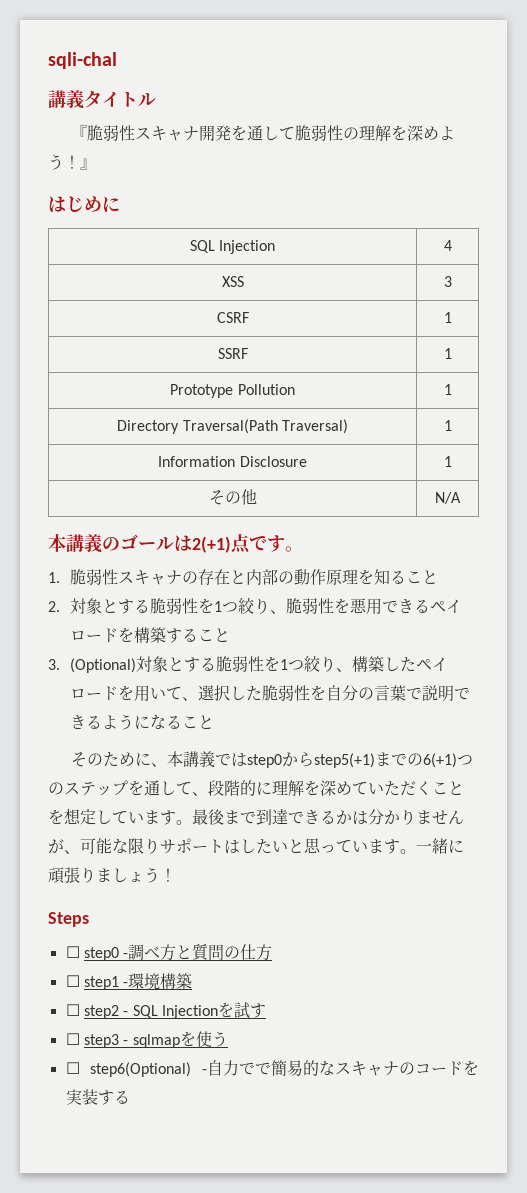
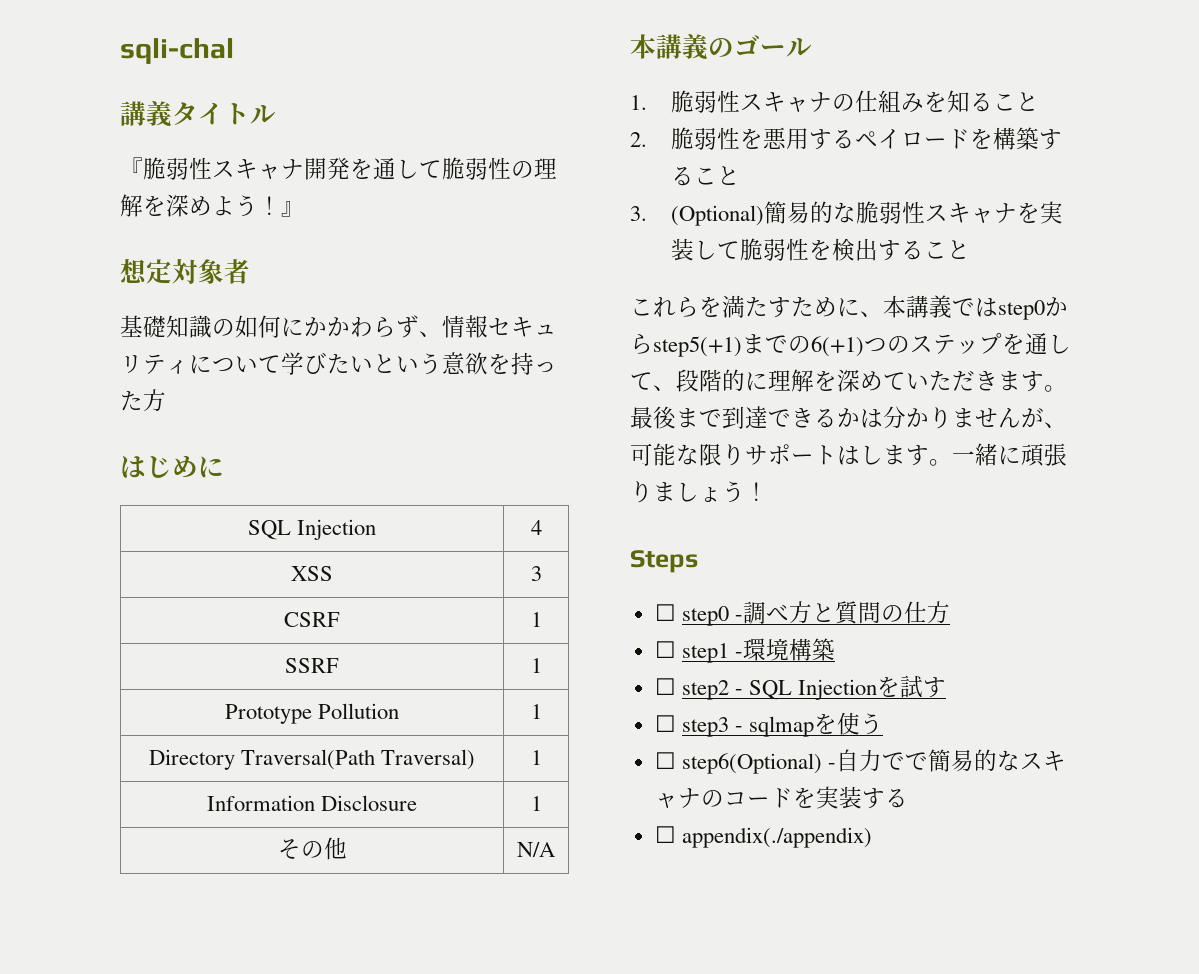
(96, 164) none -> [120,259,250,284] [120,315,557,338] [120,352,557,375] [120,389,166,412] // 想定対象者 // 基礎知識の如何にかかわらず、情報セキュリティについて学びたいという意欲を持った方
[174,534,303,554] は2(+1)点です。 -> (812, 47) none
[197,569,358,585] 存在と内部の動作原理 -> [854,90,924,113] 仕組み
[69,598,286,614] 対象とする脆弱性を1つ絞り、 -> (647, 139) none
[381,599,414,614] でき -> [808,129,832,150] す
[135,656,448,672] [69,685,470,702] [69,714,214,730] [70,752,103,767] 対象とする脆弱性を1つ絞り、構築したペイロードを用いて、選択した脆弱性を自分の言葉で説明できるようになること // その -> [763,201,1063,224] [670,238,970,261] [630,295,791,318] 簡易的な脆弱性スキャナを実装して脆弱性を検出すること // これらを満たす
[416,781,464,795] [48,808,144,825] くことを想定してい -> [975,371,998,391] き
[256,838,368,854] たいと思ってい -> (883, 455) none
(130, 1097) none -> [654,826,872,848] // ☐ appendix(./appendix)

